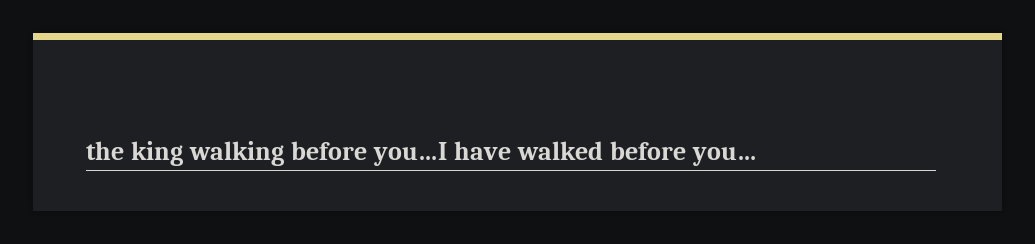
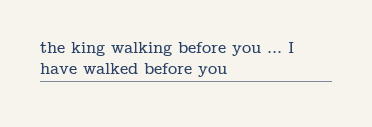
[373,142,448,166] you…I -> [232,42,294,56] you ... I
[692,147,758,166] you… -> [198,66,227,77] you

